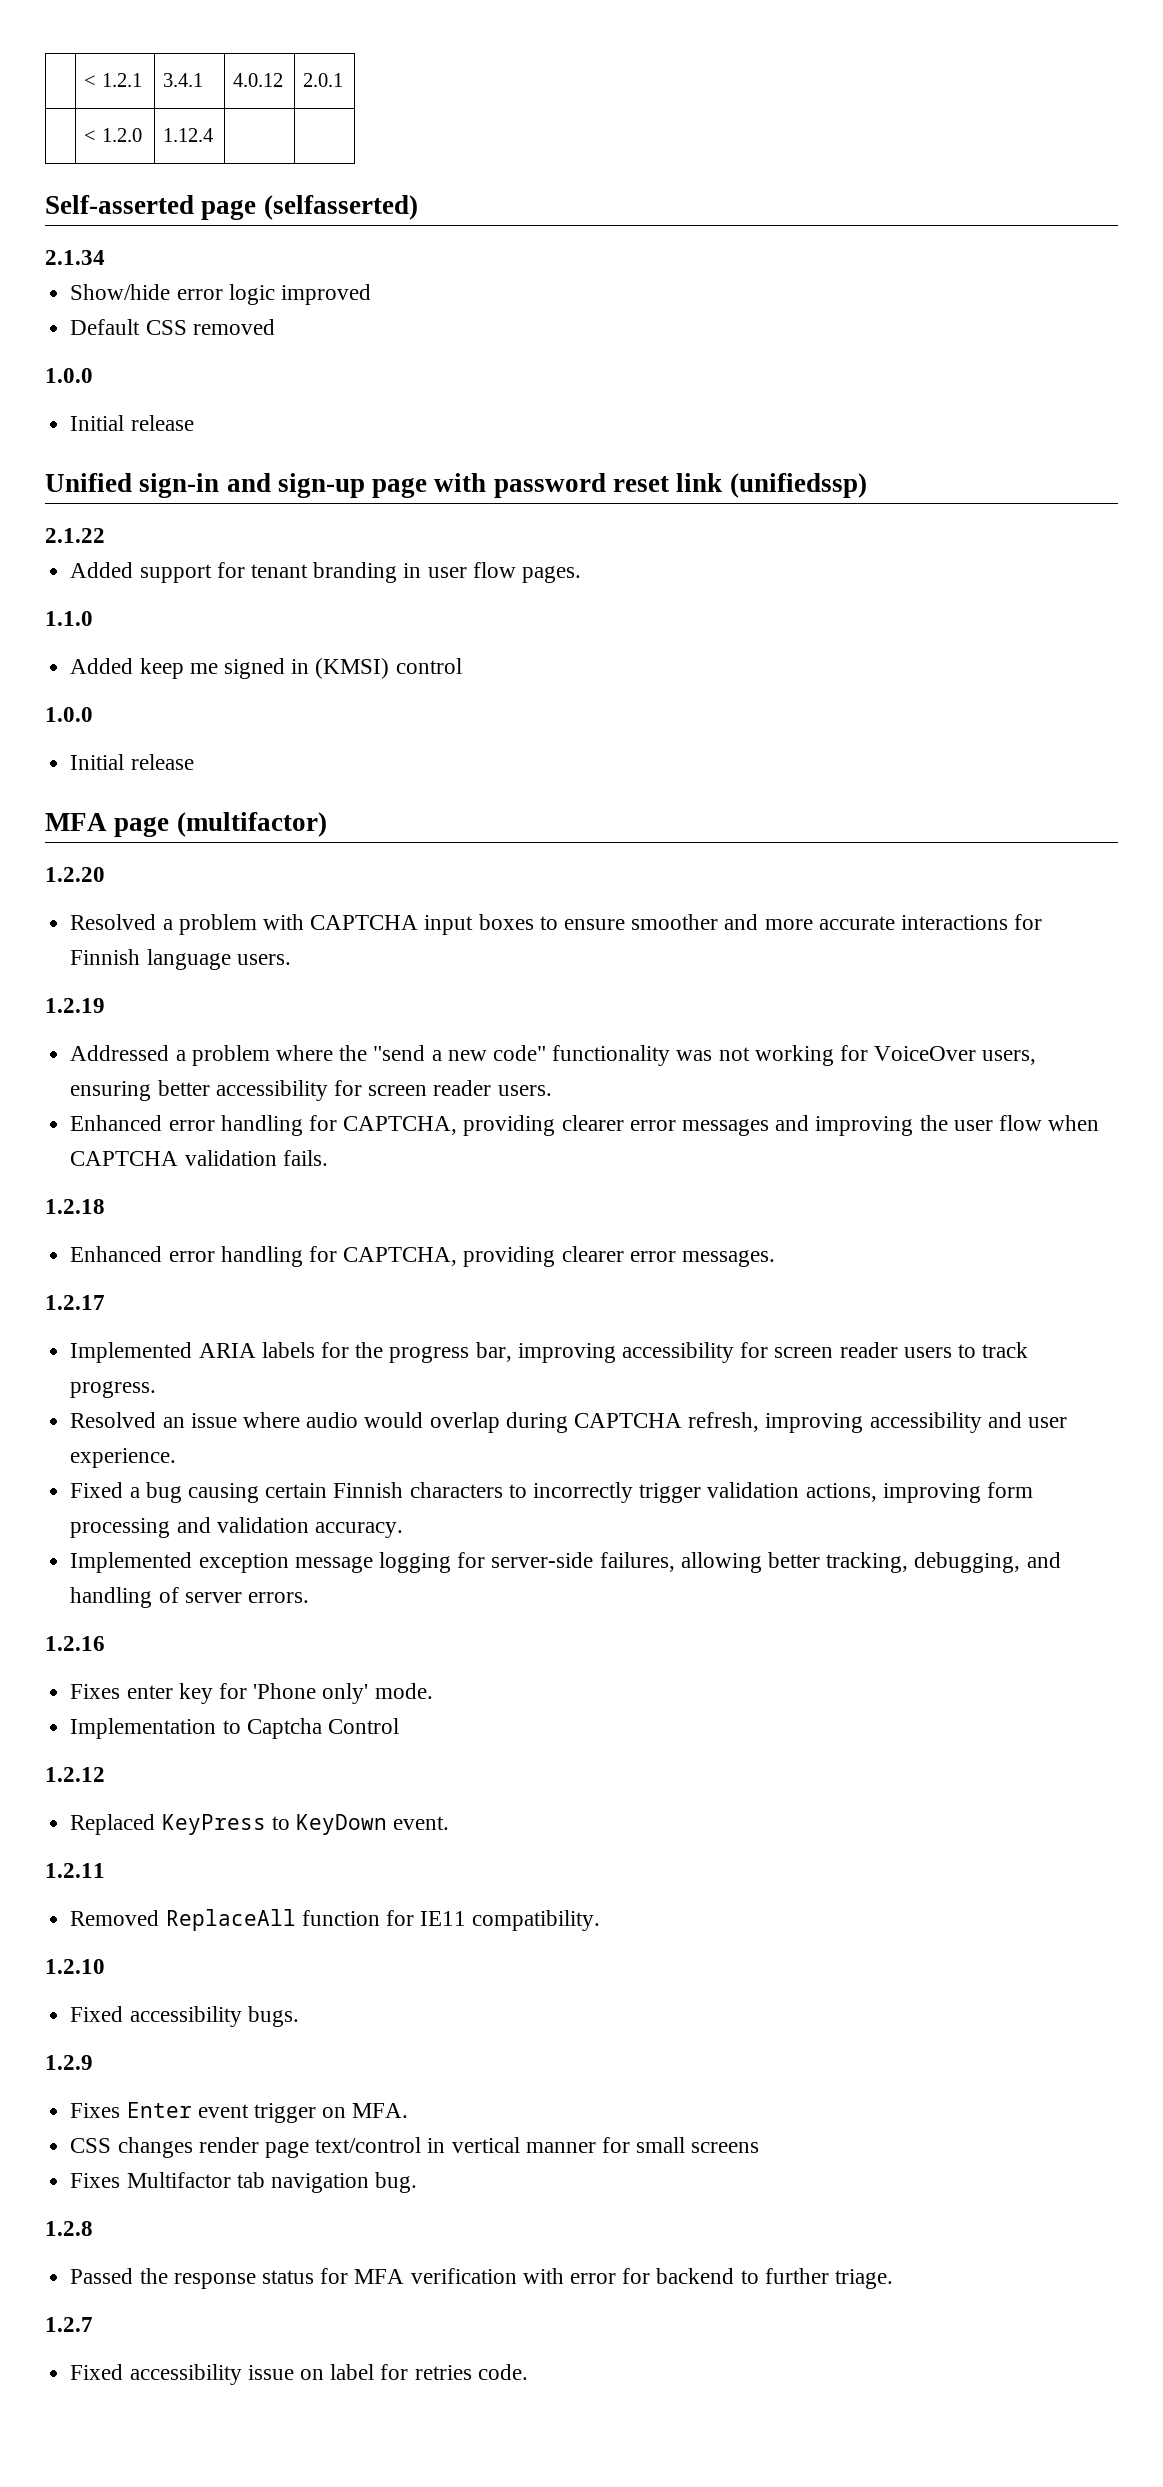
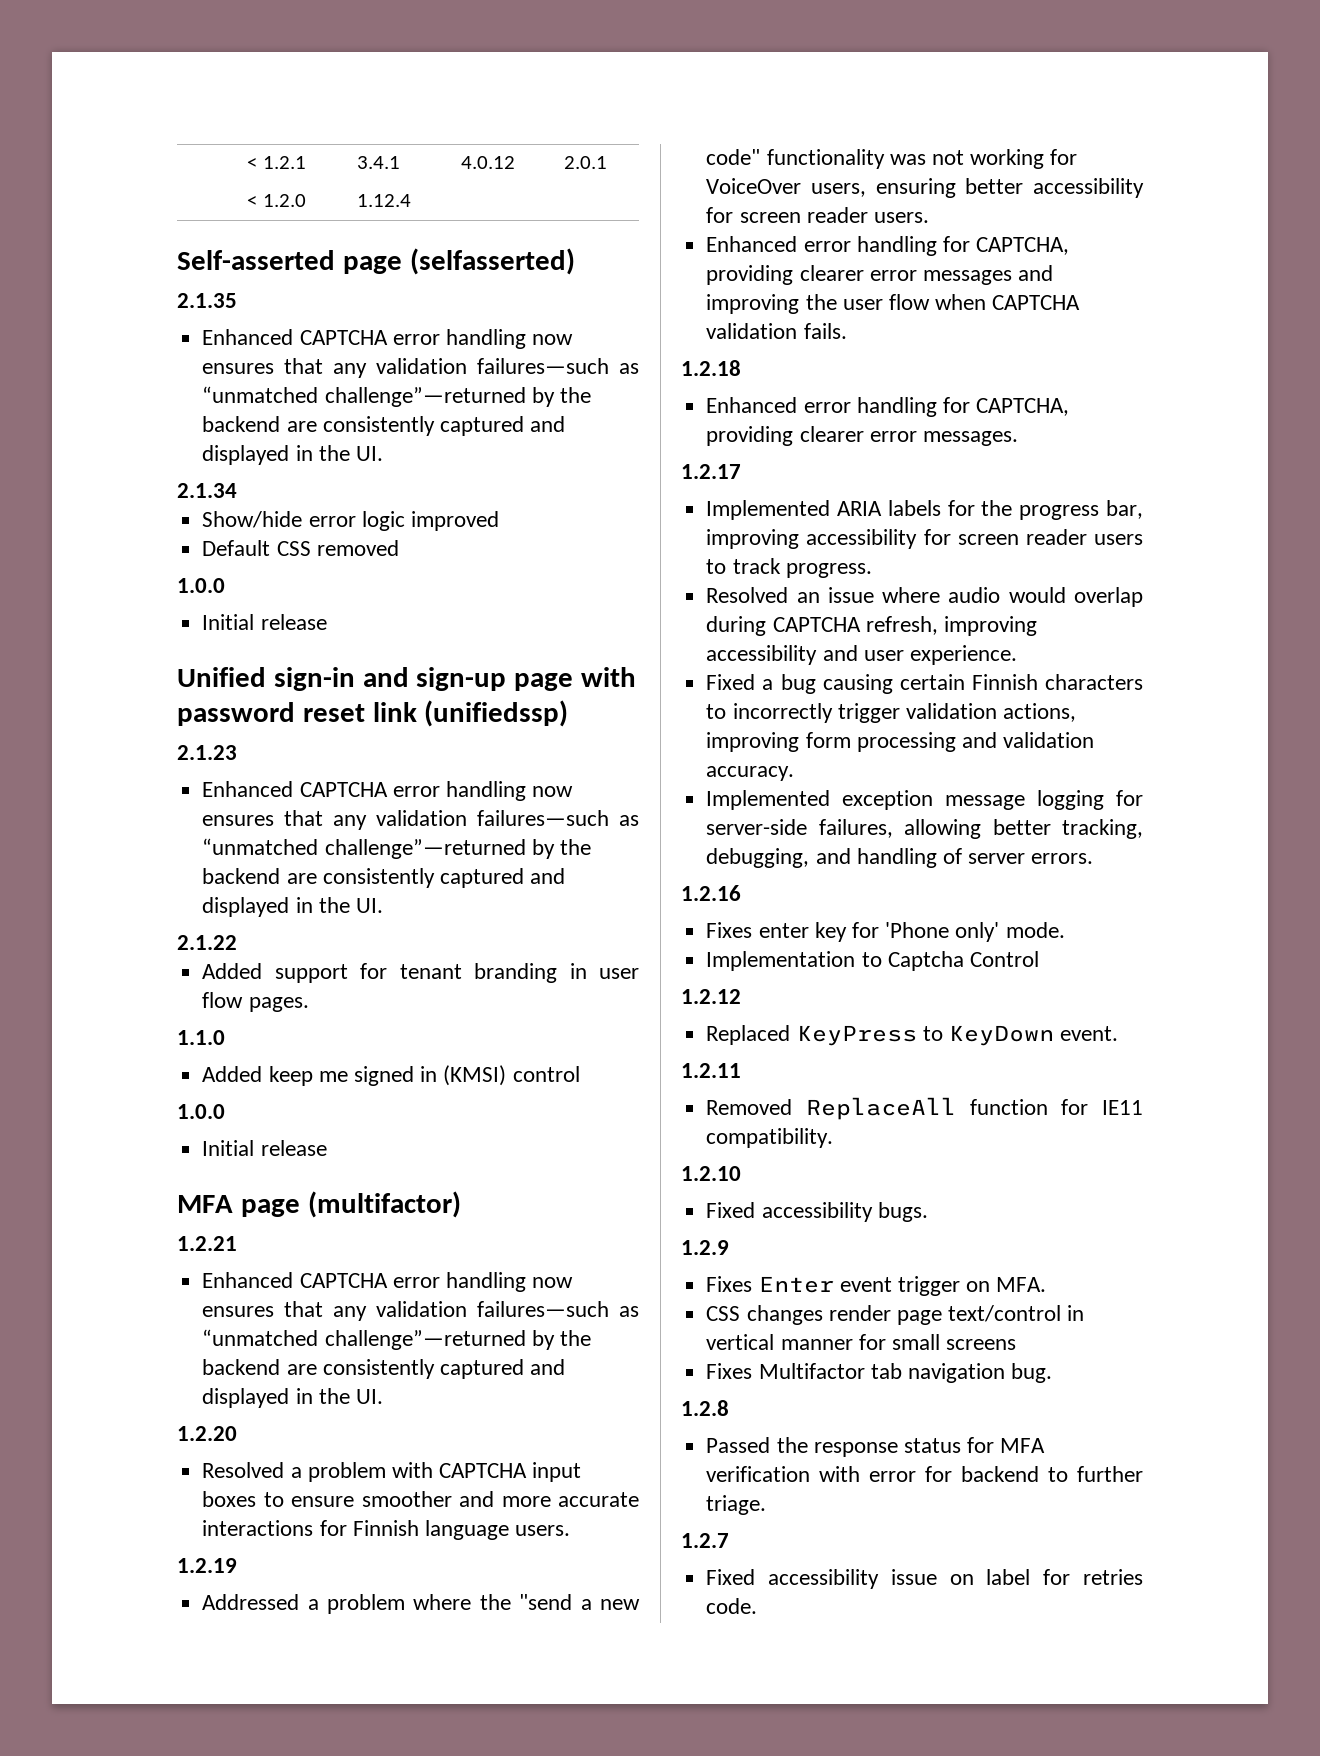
(418, 207) none -> [177,293,237,308] [202,329,574,349] [202,358,639,378] [202,386,591,407] [202,416,566,436] [202,445,383,465] // 2.1.35 // Enhanced CAPTCHA error handling now ensures that any validation failures—such as “unmatched challenge”—returned by the backend are consistently captured and displayed in the UI.
(867, 485) none -> [177,745,237,760] [202,781,574,801] [202,810,639,830] [202,838,591,859] [202,868,566,888] [202,897,383,917] // 2.1.23 // Enhanced CAPTCHA error handling now ensures that any validation failures—such as “unmatched challenge”—returned by the backend are consistently captured and displayed in the UI.
(327, 824) none -> [177,1236,237,1251] [202,1272,574,1292] [202,1301,639,1321] [202,1329,591,1350] [202,1359,566,1379] [202,1388,383,1408] // 1.2.21 // Enhanced CAPTCHA error handling now ensures that any validation failures—such as “unmatched challenge”—returned by the backend are consistently captured and displayed in the UI.

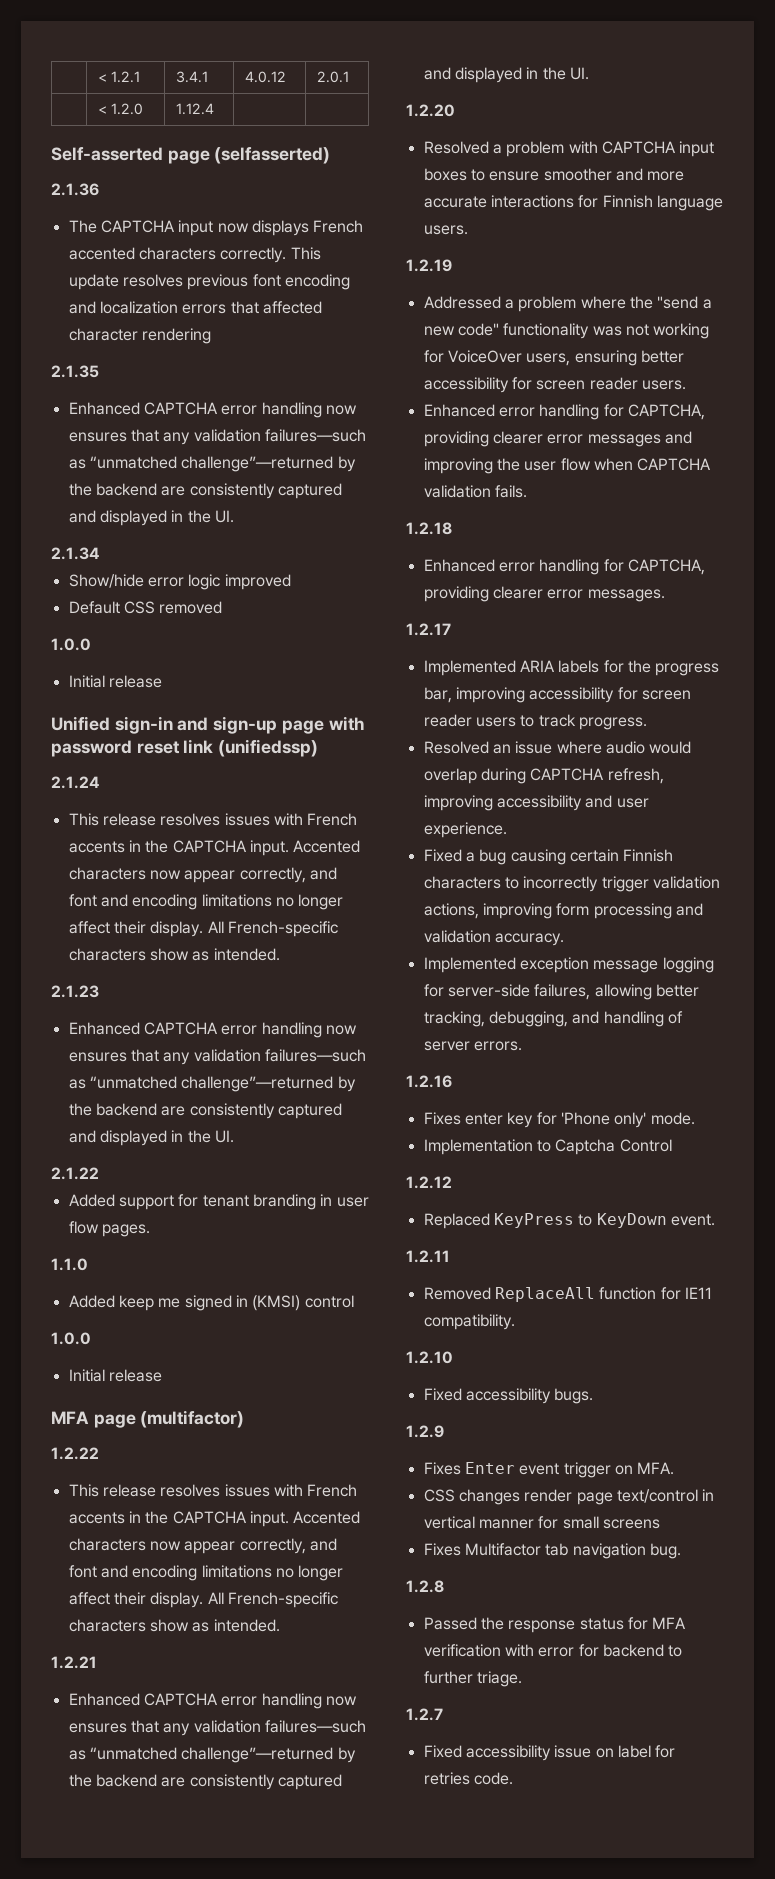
(575, 261) none -> [51,183,99,196] [68,220,364,236] [68,247,321,263] [68,274,350,290] [68,301,322,314] [68,328,211,344] // 2.1.36 // The CAPTCHA input now displays French accented characters correctly. This update resolves previous font encoding and localization errors that affected character rendering
(569, 713) none -> [51,776,100,789] [68,813,358,826] [68,840,361,856] [68,867,337,883] [68,894,344,910] [68,921,338,937] [68,948,280,961] // 2.1.24 // This release resolves issues with French accents in the CAPTCHA input. Accented characters now appear correctly, and font and encoding limitations no longer affect their display. All French-specific characters show as intended.
(461, 1204) none -> [51,1447,99,1460] [68,1484,358,1497] [68,1511,361,1527] [68,1538,337,1554] [68,1565,344,1581] [68,1592,338,1608] [68,1619,280,1632] // 1.2.22 // This release resolves issues with French accents in the CAPTCHA input. Accented characters now appear correctly, and font and encoding limitations no longer affect their display. All French-specific characters show as intended.

